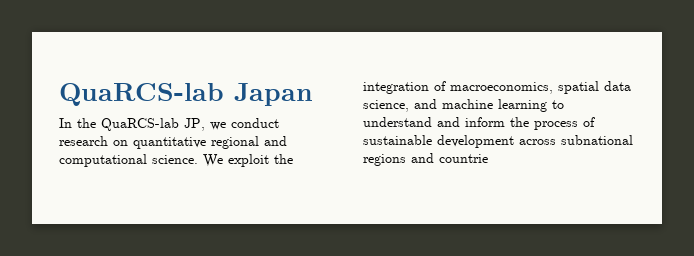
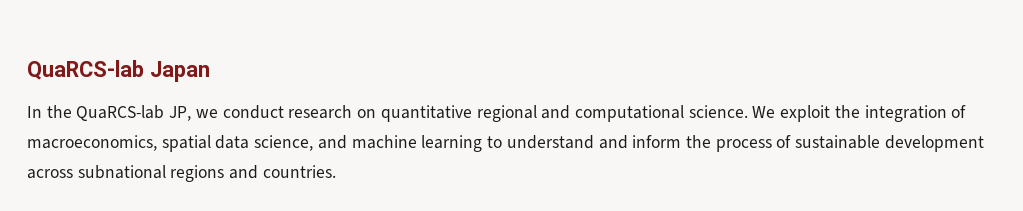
[439,154,488,163] countrie -> [262,165,336,178] countries.

